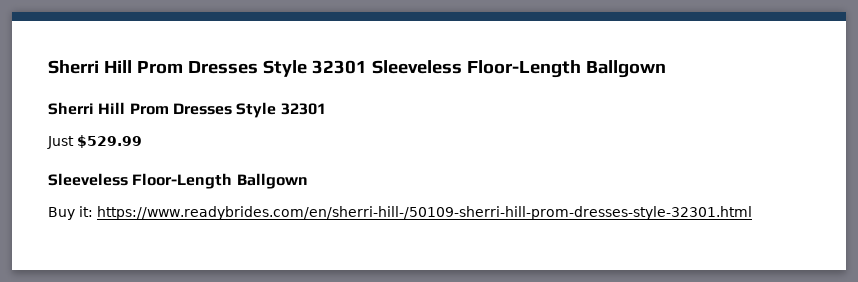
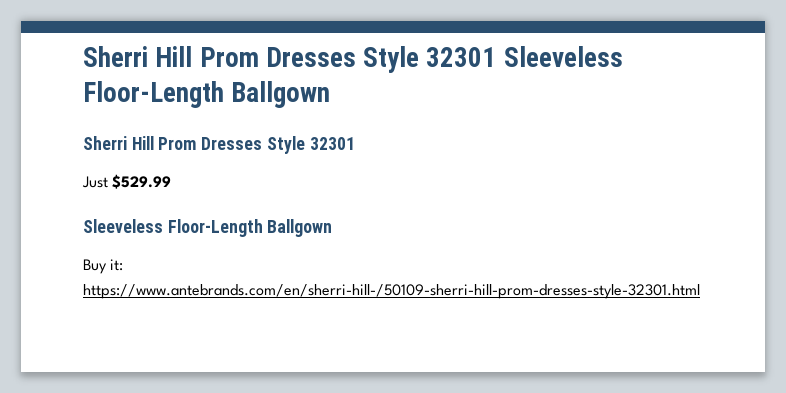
[97,206,752,220] https://www.readybrides.com/en/sherri-hill-/50109-sherri-hill-prom-dresses-style-32301.html -> [83,284,700,299] https://www.antebrands.com/en/sherri-hill-/50109-sherri-hill-prom-dresses-style-32301.html

